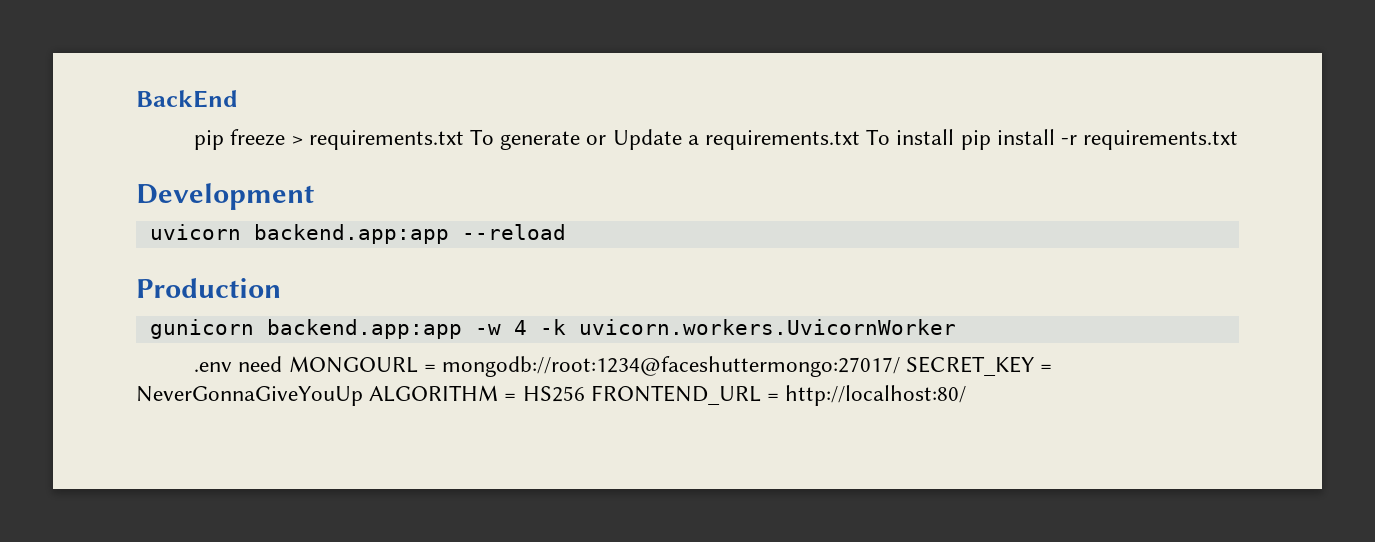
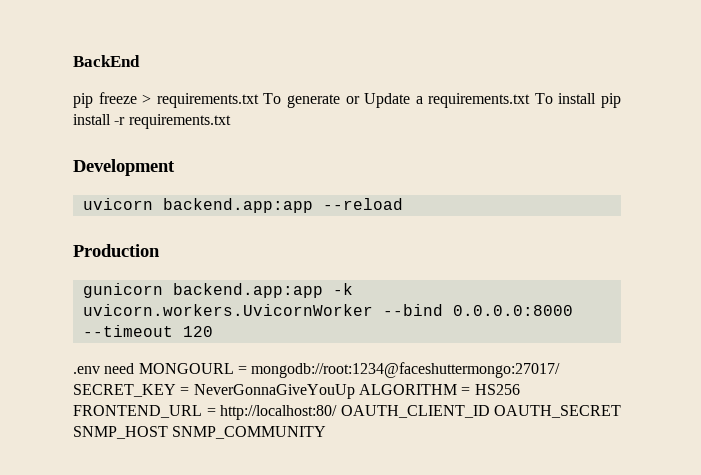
[474,320,527,335] -w 4 -> (323, 290) none
(956, 327) none -> [382,304,573,316] [82,325,213,337] --bind 0.0.0.0:8000 --timeout 120
(967, 395) none -> [340,405,621,418] [73,426,327,439] OAUTH_CLIENT_ID OAUTH_SECRET SNMP_HOST SNMP_COMMUNITY

